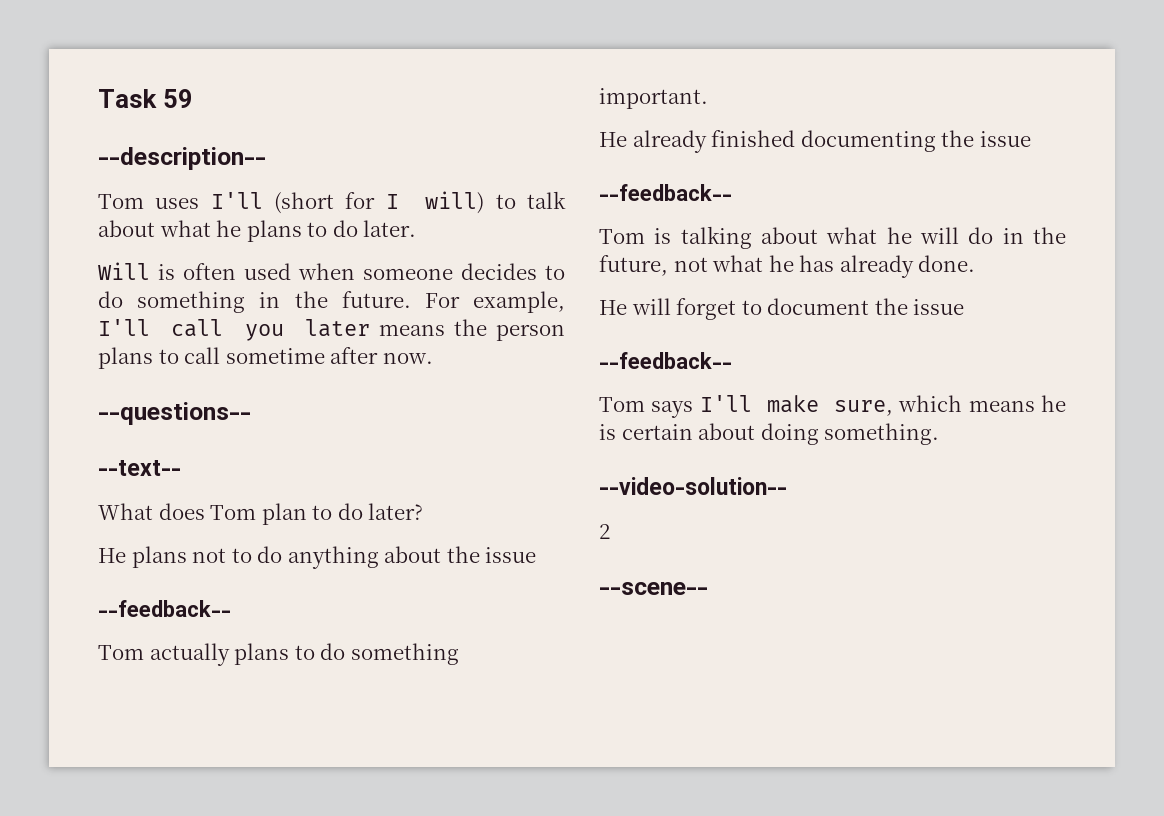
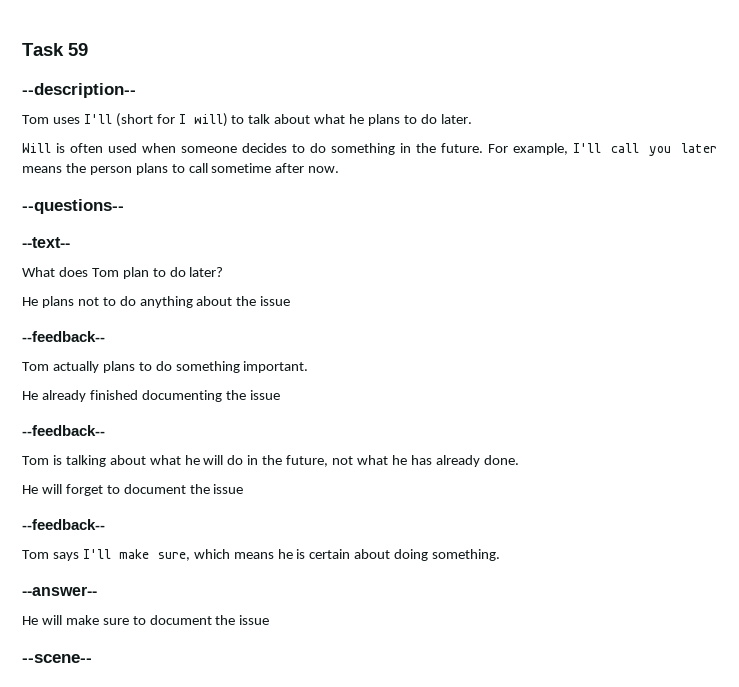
[599,477,787,495] [599,524,610,539] --video-solution-- // 2 -> [22,586,97,596] [22,615,270,625] --answer-- // He will make sure to document the issue

